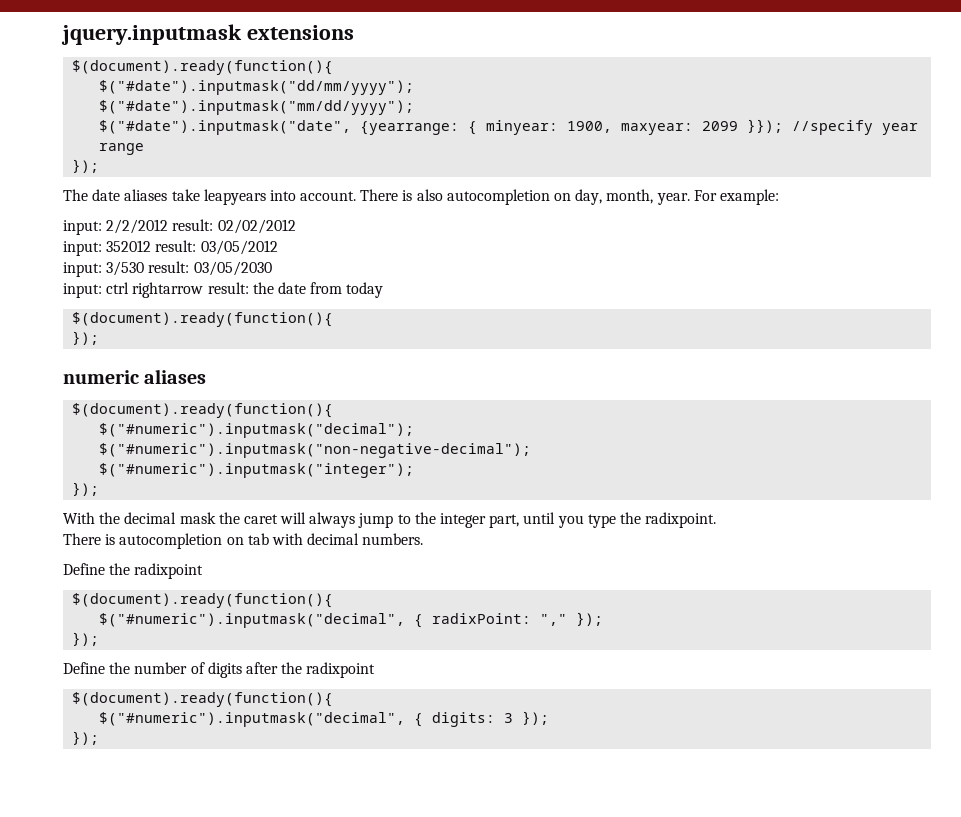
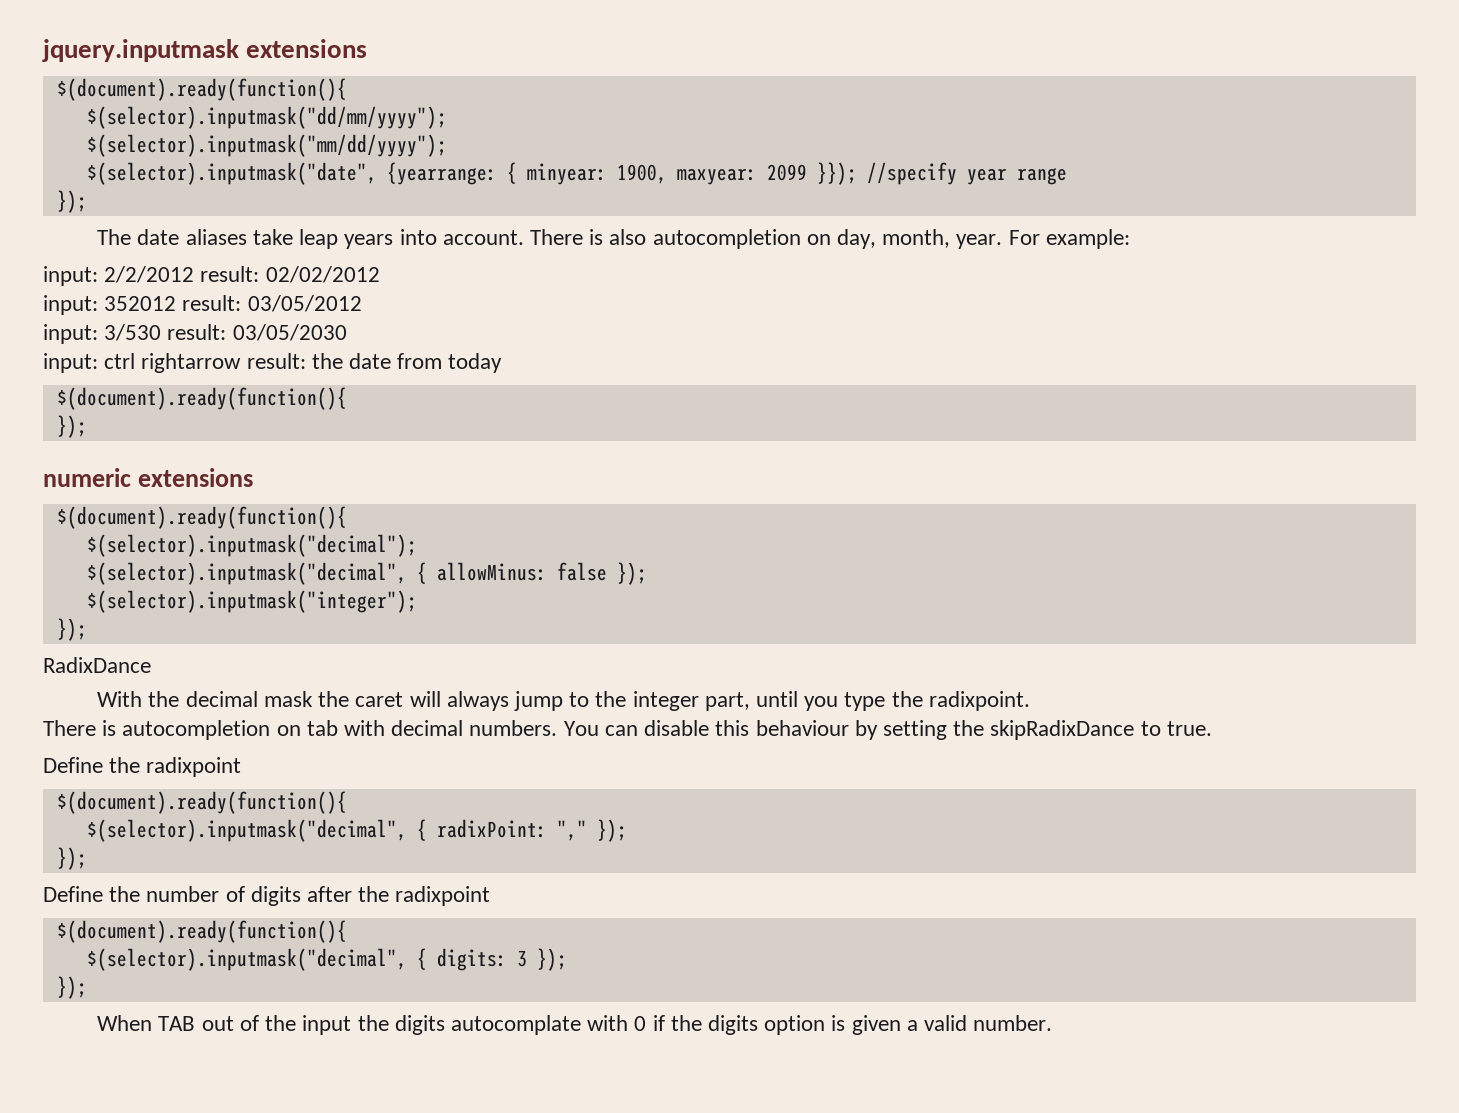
[99,80,415,95] [99,100,415,115] [99,120,352,135] $("#date").inputmask("dd/mm/yyyy"); // $("#date").inputmask("mm/dd/yyyy"); // $("#date").inputmask("date", -> [86,106,447,129] [86,134,447,157] [86,162,377,185] $(selector).inputmask("dd/mm/yyyy"); // $(selector).inputmask("mm/dd/yyyy"); // $(selector).inputmask("date",
[203,189,266,205] leapyears -> [299,229,394,249] leap years
[144,369,207,384] [72,403,334,418] [99,423,415,438] [99,443,532,458] [99,463,415,478] [72,482,100,496] aliases // $(document).ready(function(){ // $("#numeric").inputmask("decimal"); // $("#numeric").inputmask("non-negative-decimal"); // $("#numeric").inputmask("integer"); // }); -> [137,468,253,487] [56,506,347,529] [86,534,417,557] [86,562,647,585] [86,590,417,613] [56,618,87,641] [43,657,151,673] extensions // $(document).ready(function(){ // $(selector).inputmask("decimal"); // $(selector).inputmask("decimal", { allowMinus: false }); // $(selector).inputmask("integer"); // }); // RadixDance
(424, 539) none -> [563,720,1212,740] You can disable this behaviour by setting the skipRadixDance to true.
[99,613,406,628] $("#numeric").inputmask("decimal", -> [86,819,407,842] $(selector).inputmask("decimal",
[99,712,406,727] $("#numeric").inputmask("decimal", -> [86,948,407,971] $(selector).inputmask("decimal",
(100, 738) none -> [97,1015,1053,1035] // When TAB out of the input the digits autocomplate with 0 if the digits option is given a valid number.

